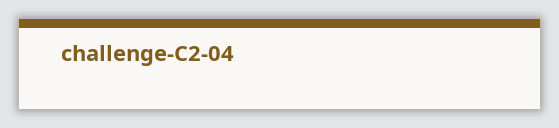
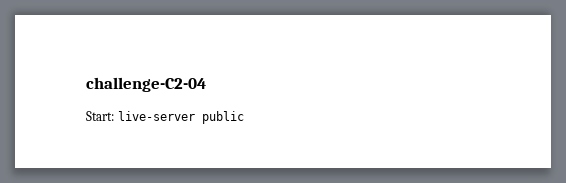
(234, 55) none -> [86,111,244,124] // Start: live-server public

